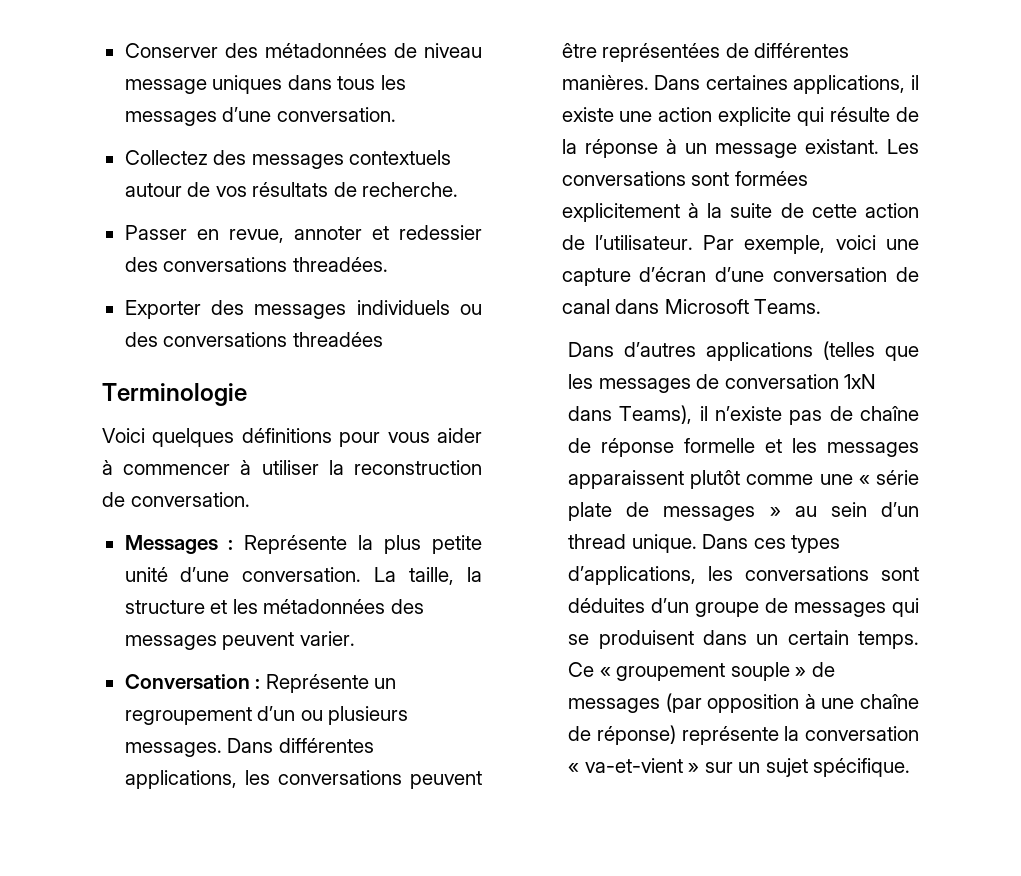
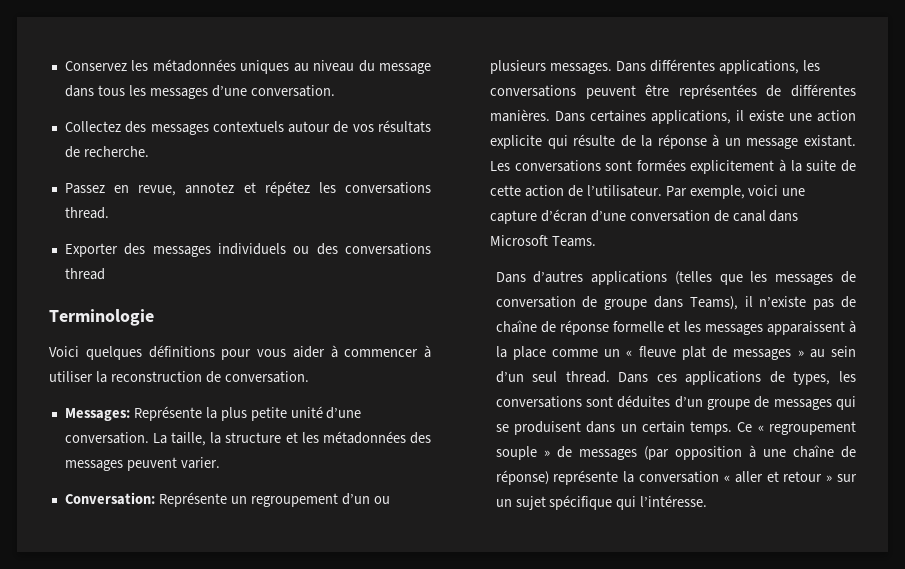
[124,43,482,58] [124,75,283,94] Conserver des métadonnées de niveau message uniques -> [64,59,432,74] Conservez les métadonnées uniques au niveau du message
[124,225,187,240] Passer -> [64,183,105,194] Passez
[293,225,482,240] [124,257,388,272] annoter et redessier des conversations threadées. -> [185,181,431,196] [64,207,109,219] annotez et répétez les conversations thread.
[292,332,383,347] threadées -> [64,268,105,280] thread
[124,535,234,554] Messages : -> [64,408,130,421] Messages:
[124,674,261,689] Conversation : -> [64,492,155,505] Conversation:
[844,374,877,389] 1xN -> [582,296,648,310] de groupe
[690,470,919,489] [568,502,613,521] plutôt comme une « série plate -> [849,320,856,333] [495,346,706,360] à la place comme un « fleuve plat
[568,534,841,553] [568,566,697,585] thread unique. Dans ces types d’applications, -> [532,371,831,385] seul thread. Dans ces applications de types,
[616,663,726,681] groupement -> [769,421,856,435] regroupement
[584,758,683,773] va-et-vient -> [734,471,823,483] aller et retour
[813,758,911,777] spécifique. -> [549,495,708,510] spécifique qui l’intéresse.

